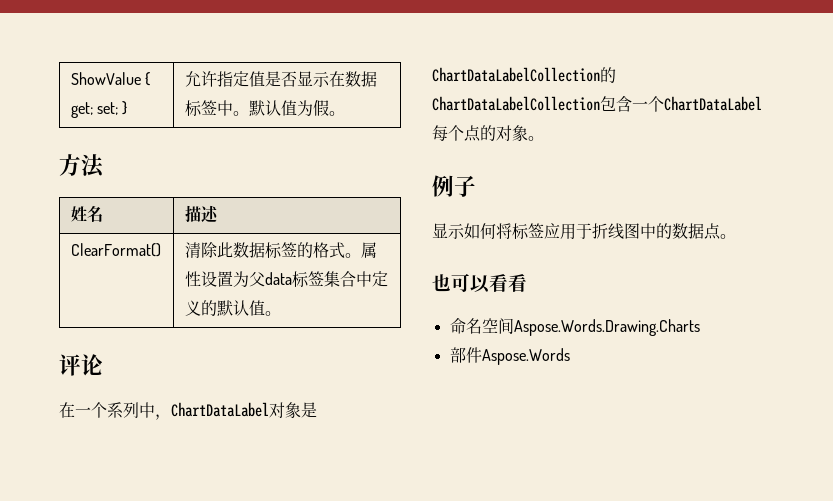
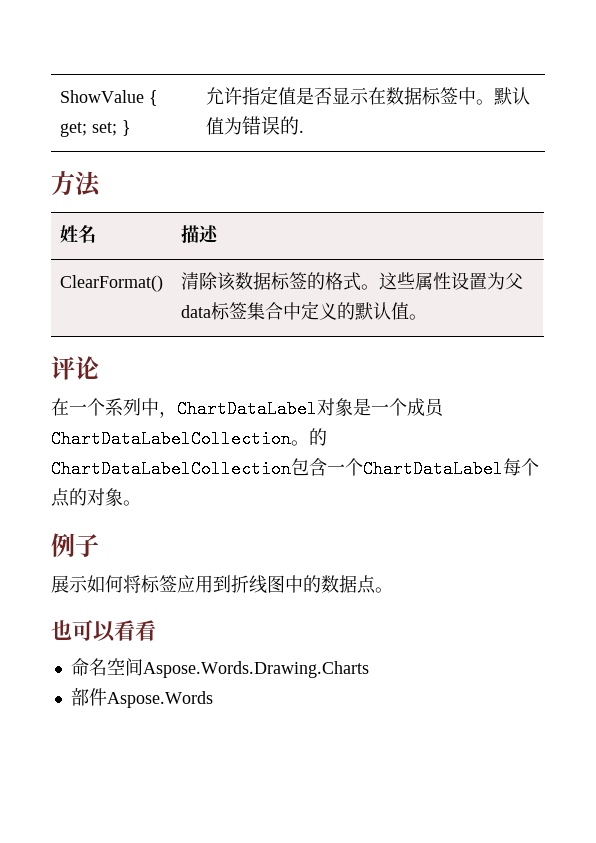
[312,100,345,116] 假。 -> [241,116,304,135] 错误的.
[216,242,233,258] 此 -> [216,272,236,291] 该
(361, 255) none -> [378,272,415,290] 这些
[432,67,600,82] ChartDataLabelCollection -> [371,398,445,417] [51,430,309,448] 一个成员ChartDataLabelCollection。
[432,223,448,238] 显 -> [51,575,69,593] 展
[576,223,592,239] 于 -> [213,575,231,593] 到

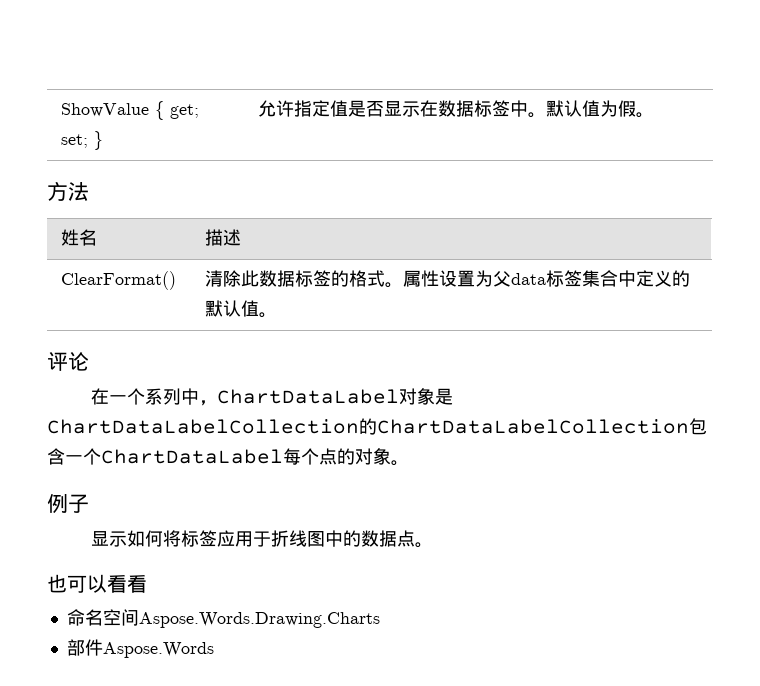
[241,116,304,135] 错误的. -> [618,100,655,118] 假。
[216,272,236,291] 该 -> [241,270,260,287] 此
[378,272,415,290] 这些 -> (404, 285) none
[371,398,445,417] [51,430,309,448] 一个成员ChartDataLabelCollection。 -> [47,419,359,434] ChartDataLabelCollection
[51,575,69,593] 展 -> [91,531,110,546] 显
[213,575,231,593] 到 -> [253,531,272,547] 于

